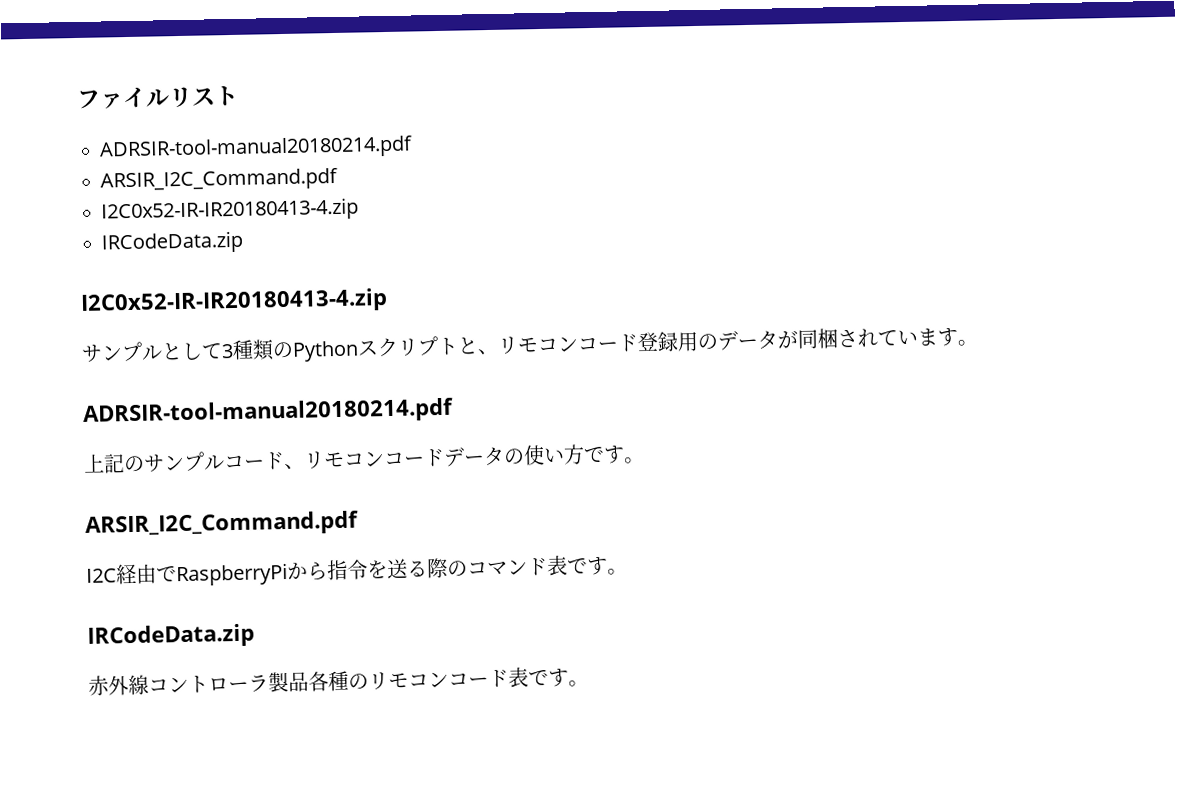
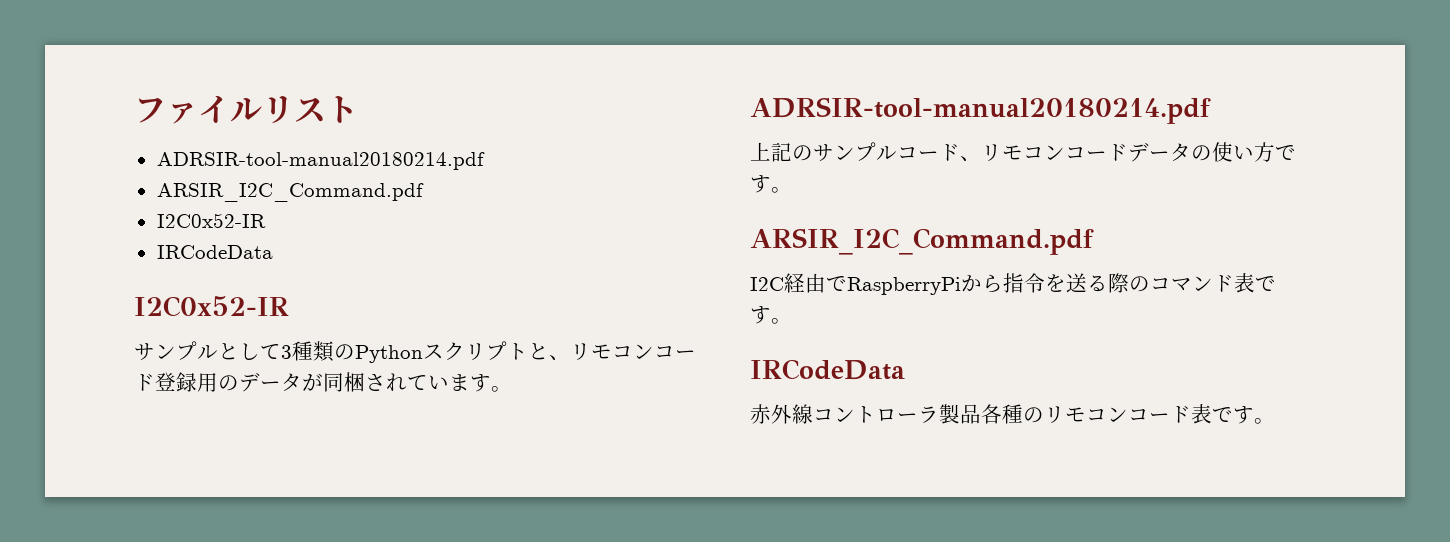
[101,197,359,224] [101,230,244,255] [80,288,388,316] I2C0x52-IR-IR20180413-4.zip // IRCodeData.zip // I2C0x52-IR-IR20180413-4.zip -> [156,213,266,228] [156,245,273,259] [134,296,289,317] I2C0x52-IR // IRCodeData // I2C0x52-IR
[87,623,255,649] IRCodeData.zip -> [750,359,905,380] IRCodeData

